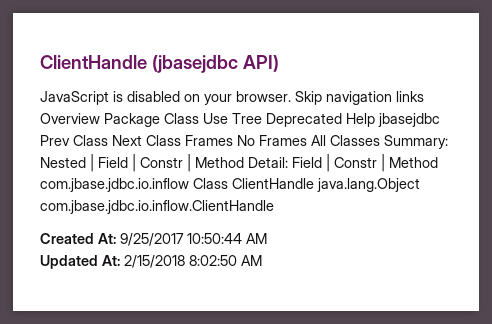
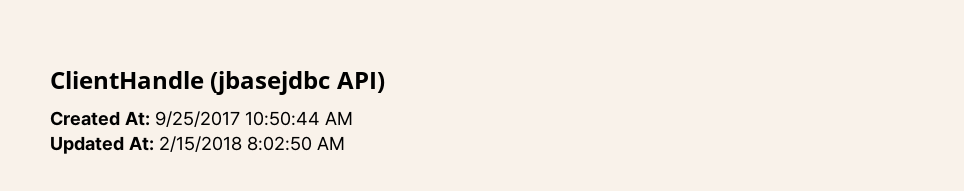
[40,91,424,105] [40,113,440,127] [40,135,448,149] [40,154,438,172] [40,178,420,192] [40,200,274,214] // JavaScript is disabled on your browser. Skip navigation links Overview Package Class Use Tree Deprecated Help jbasejdbc Prev Class Next Class Frames No Frames All Classes Summary: Nested | Field | Constr | Method Detail: Field | Constr | Method com.jbase.jdbc.io.inflow Class ClientHandle java.lang.Object com.jbase.jdbc.io.inflow.ClientHandle -> (385, 82) none

